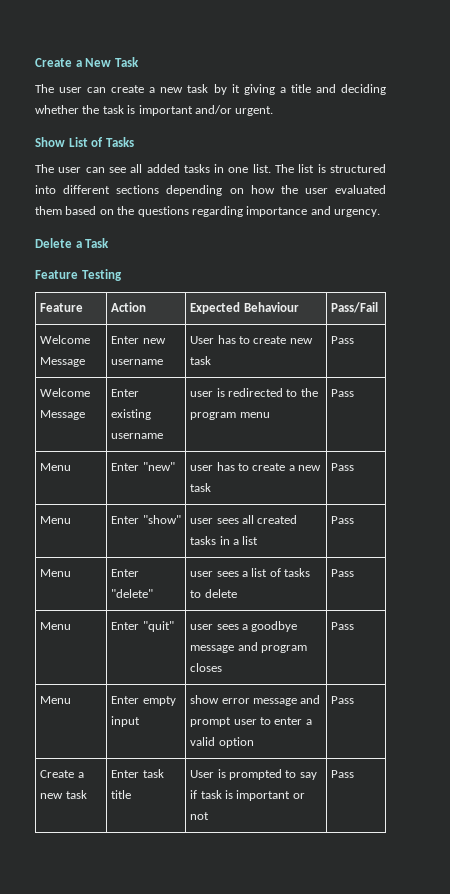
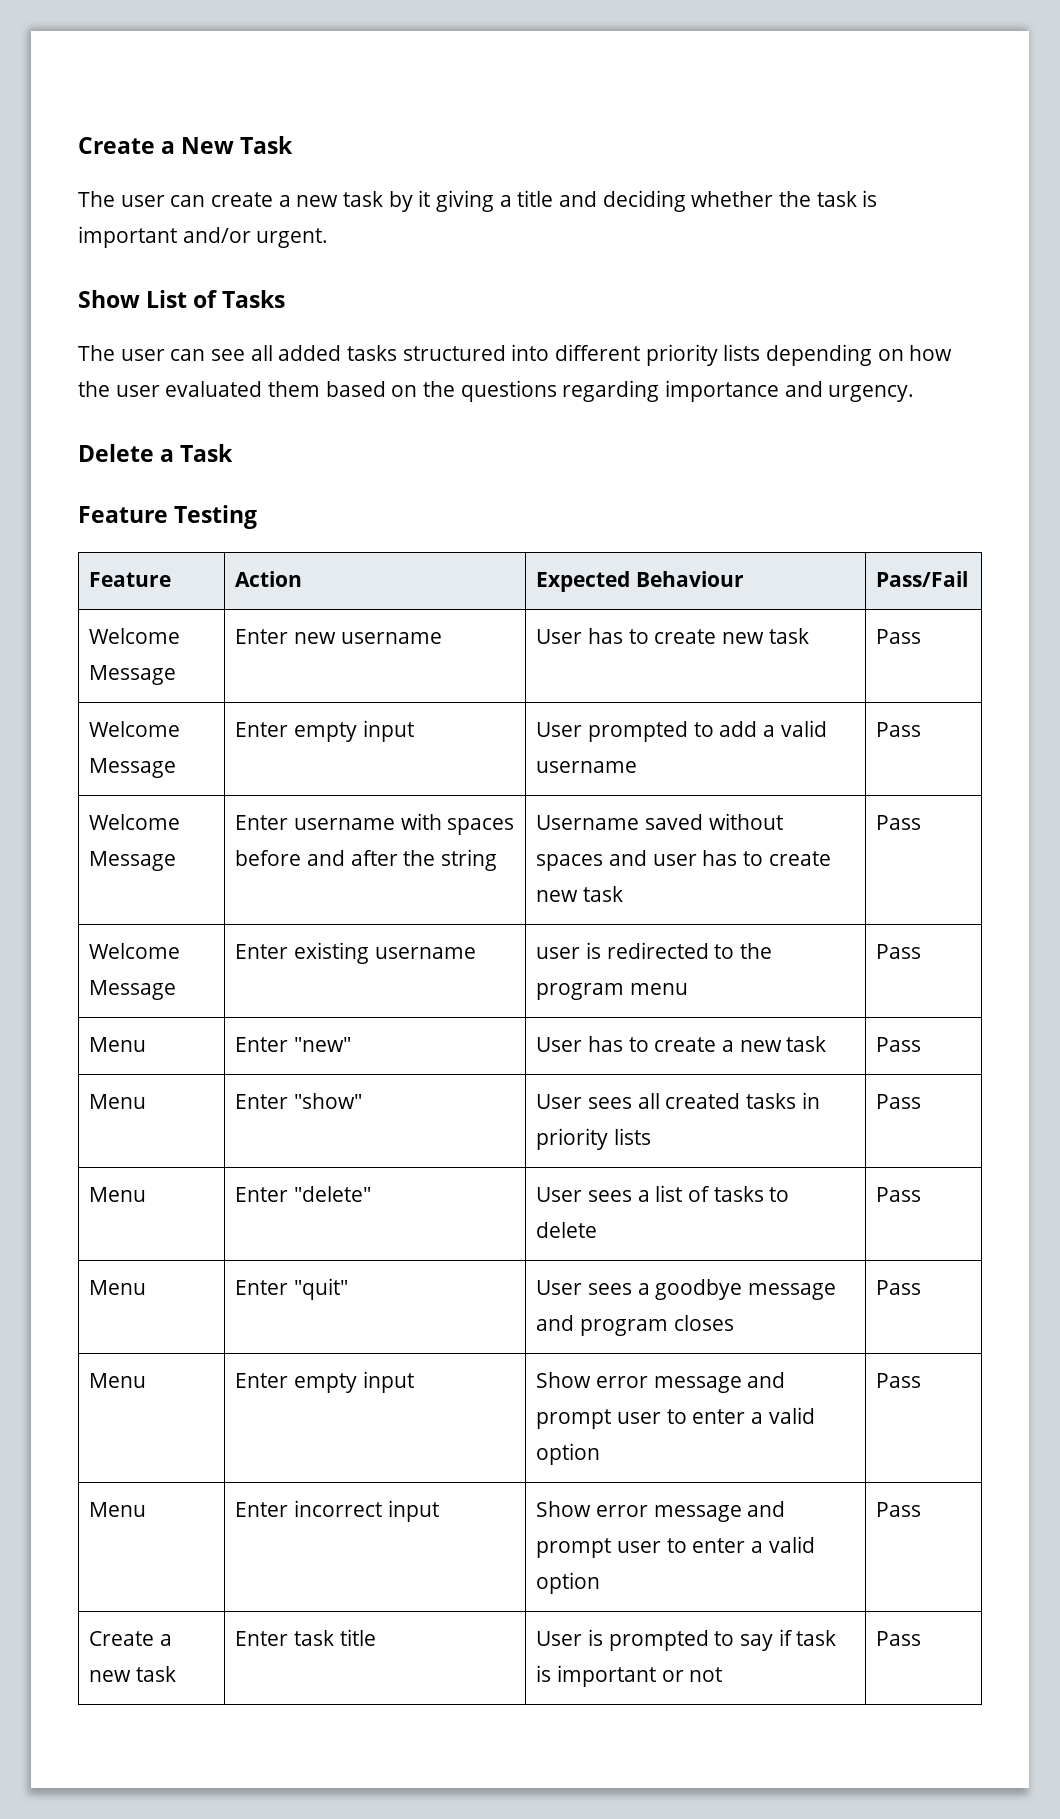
[214,164,326,173] in one list. The list is -> (398, 353) none
[116,185,160,194] sections -> [645,344,761,366] priority lists
(355, 340) none -> [89,721,181,737] [89,758,177,778] [235,720,414,742] [536,720,827,742] [536,761,638,773] [876,722,922,737] [89,814,181,830] [89,851,177,871] [235,813,515,835] [235,849,497,871] [536,813,783,830] [536,850,831,871] [536,886,623,902] [876,815,922,830] // Welcome Message | Enter empty input | User prompted to add a valid username | Pass // Welcome Message | Enter username with spaces before and after the string | Username saved without spaces and user has to create new task | Pass
[190,465,214,471] user -> [536,1037,583,1052] User
[190,518,214,524] user -> [536,1094,583,1109] User
[232,536,259,545] a list -> [536,1128,651,1150] priority lists
[190,571,214,577] user -> [536,1187,583,1202] User
[190,624,214,630] user -> [536,1280,583,1295] User
[190,695,220,704] show -> [536,1372,786,1393] [536,1407,815,1429] [536,1443,601,1465] [876,1373,922,1388] [89,1502,147,1517] [235,1500,439,1522] [536,1501,592,1517] Show error message and prompt user to enter a valid option | Pass // Menu | Enter incorrect input | Show

